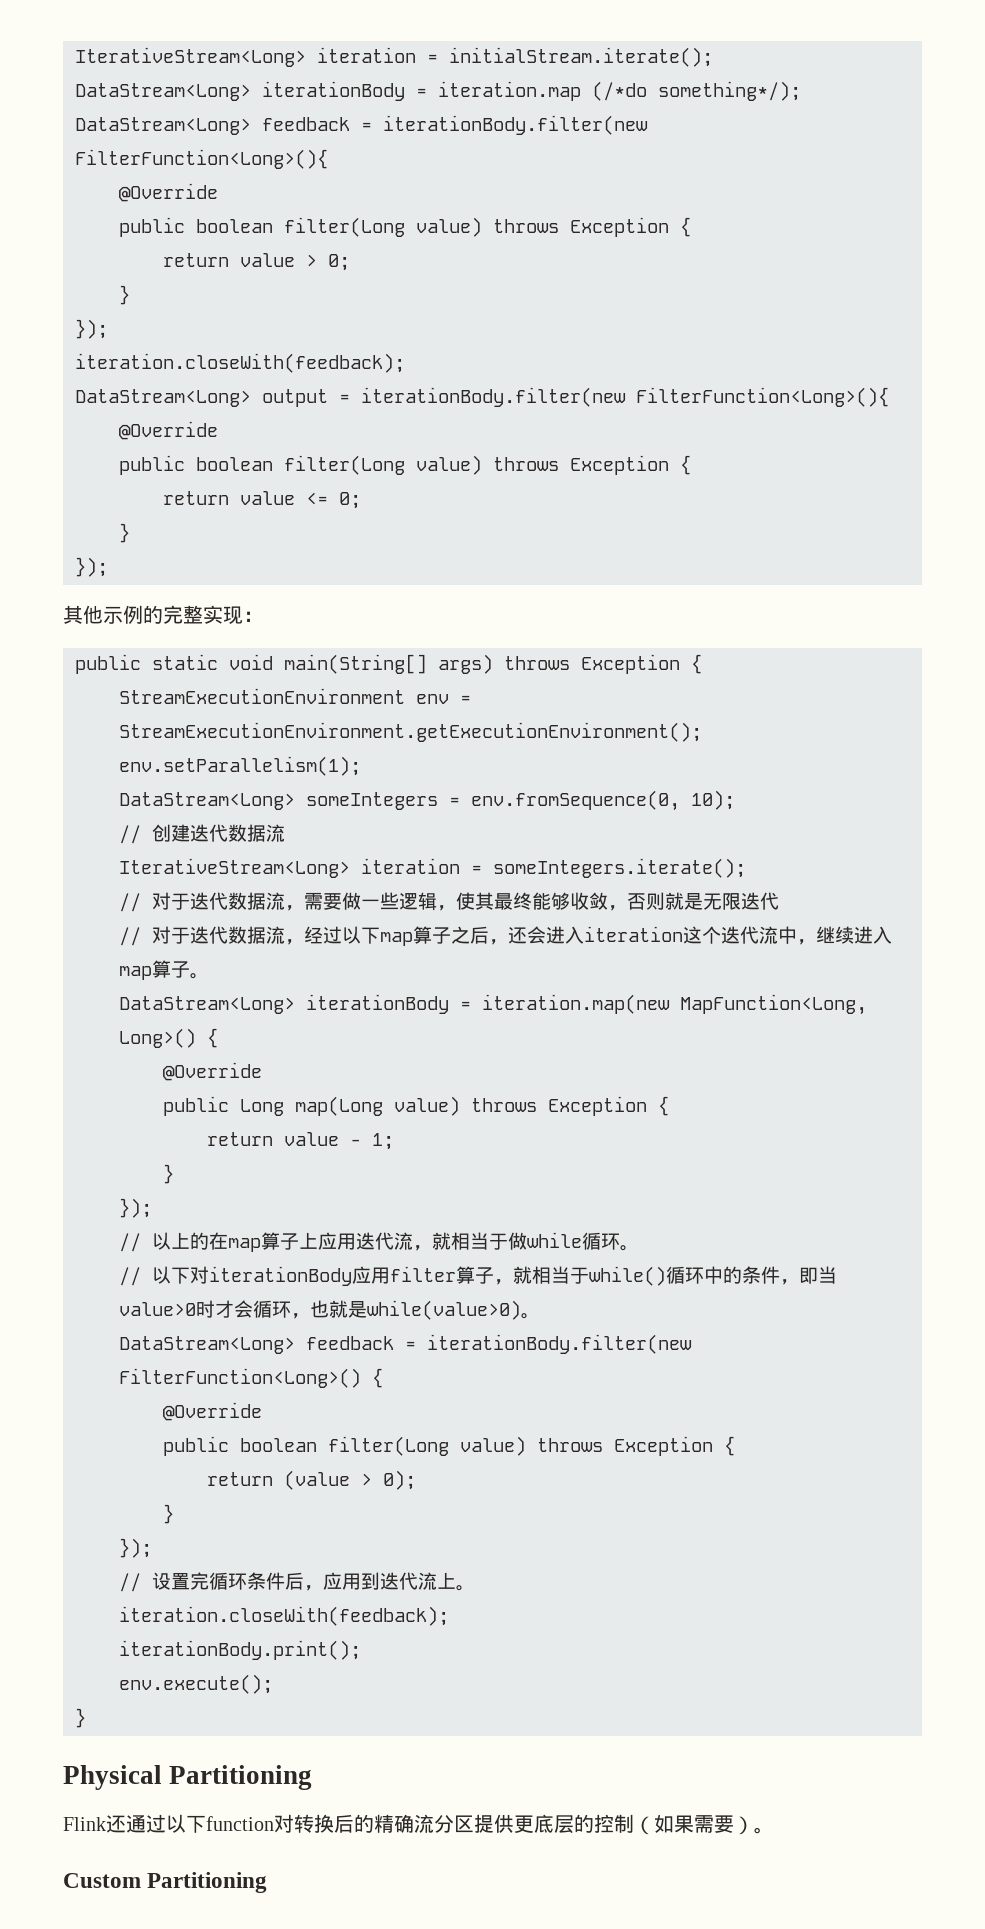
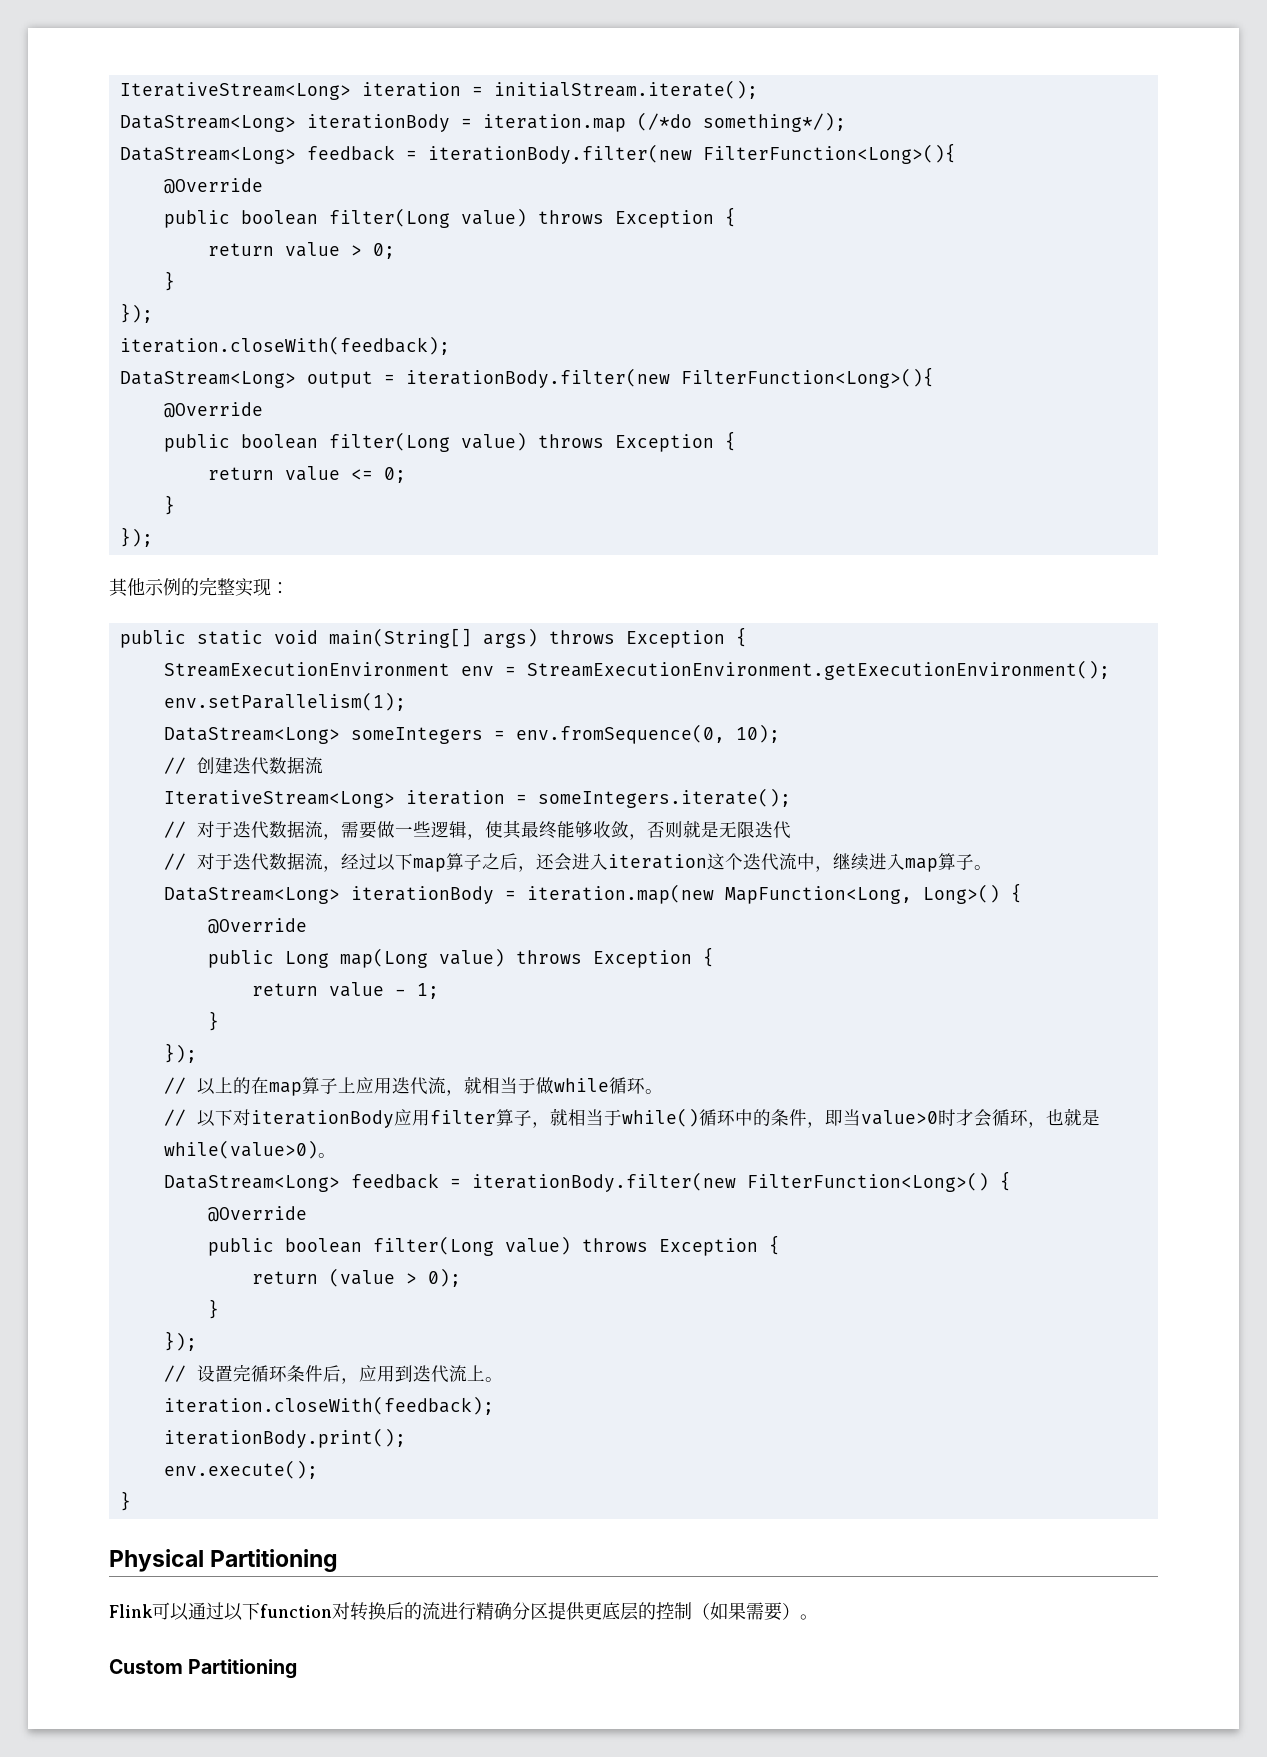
[106,1815,126,1833] 还 -> [152,1602,189,1621] 可以
[374,1814,434,1833] 精确流 -> [422,1602,512,1620] 流进行精确

